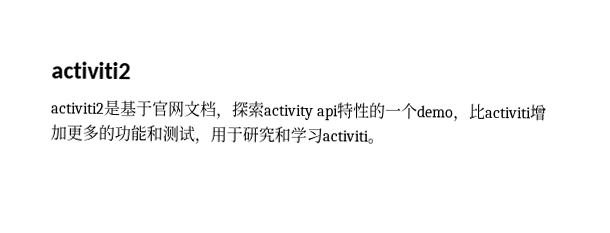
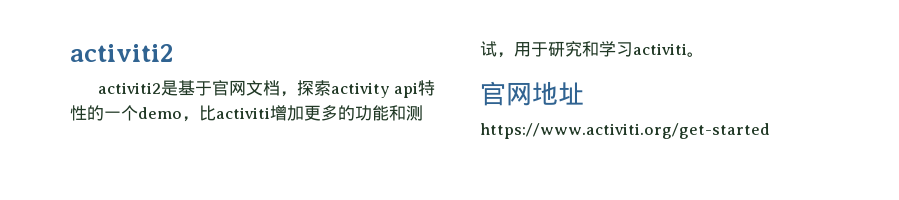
(384, 141) none -> [480,81,584,106] [480,123,770,139] // 官网地址 // https://www.activiti.org/get-started

